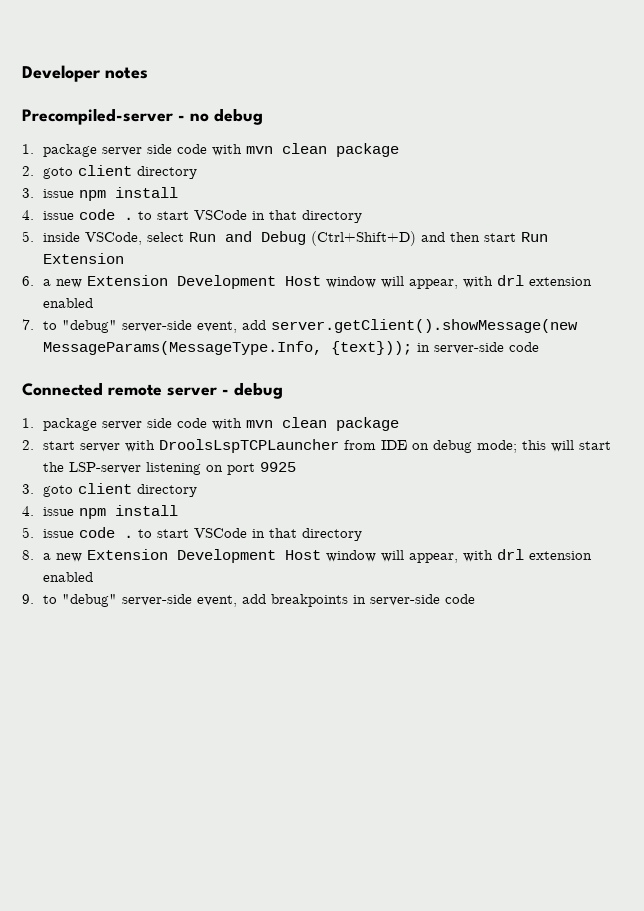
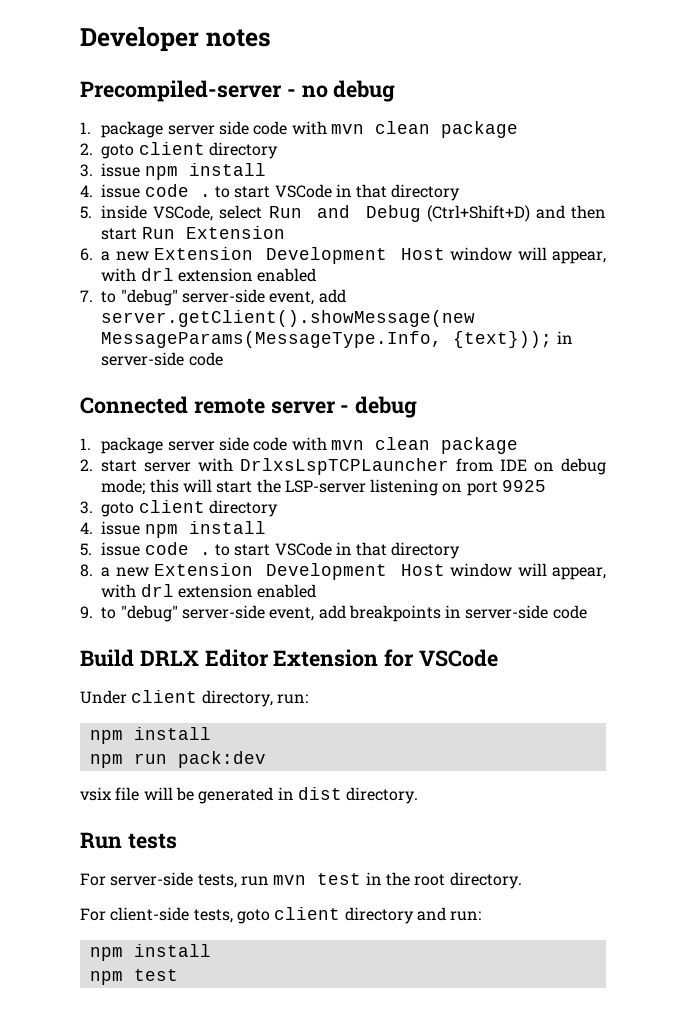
[159,439,340,453] DroolsLspTCPLauncher -> [240,458,450,475] DrlxsLspTCPLauncher
(476, 599) none -> [80,649,499,667] [80,690,308,707] [89,727,211,744] [89,751,266,768] [80,787,419,804] [80,832,177,849] [80,872,522,889] [80,907,482,924] [89,944,211,961] [89,969,178,985] // Build DRLX Editor Extension for VSCode // Under client directory, run: // npm install // npm run pack:dev // vsix file will be generated in dist directory. // Run tests // For server-side tests, run mvn test in the root directory. // For client-side tests, goto client directory and run: // npm install // npm test

